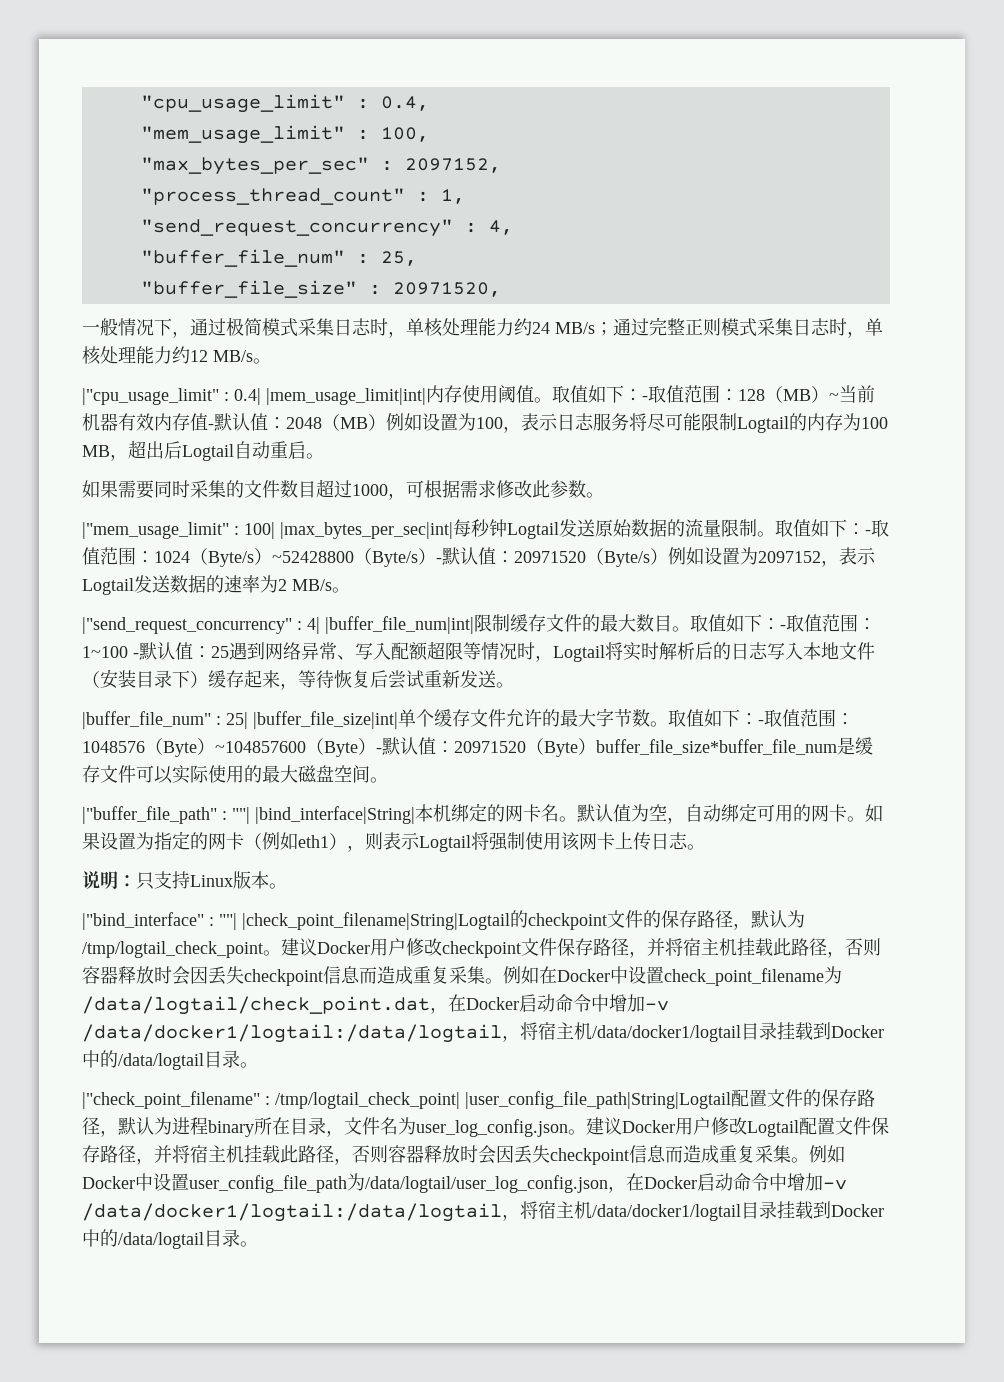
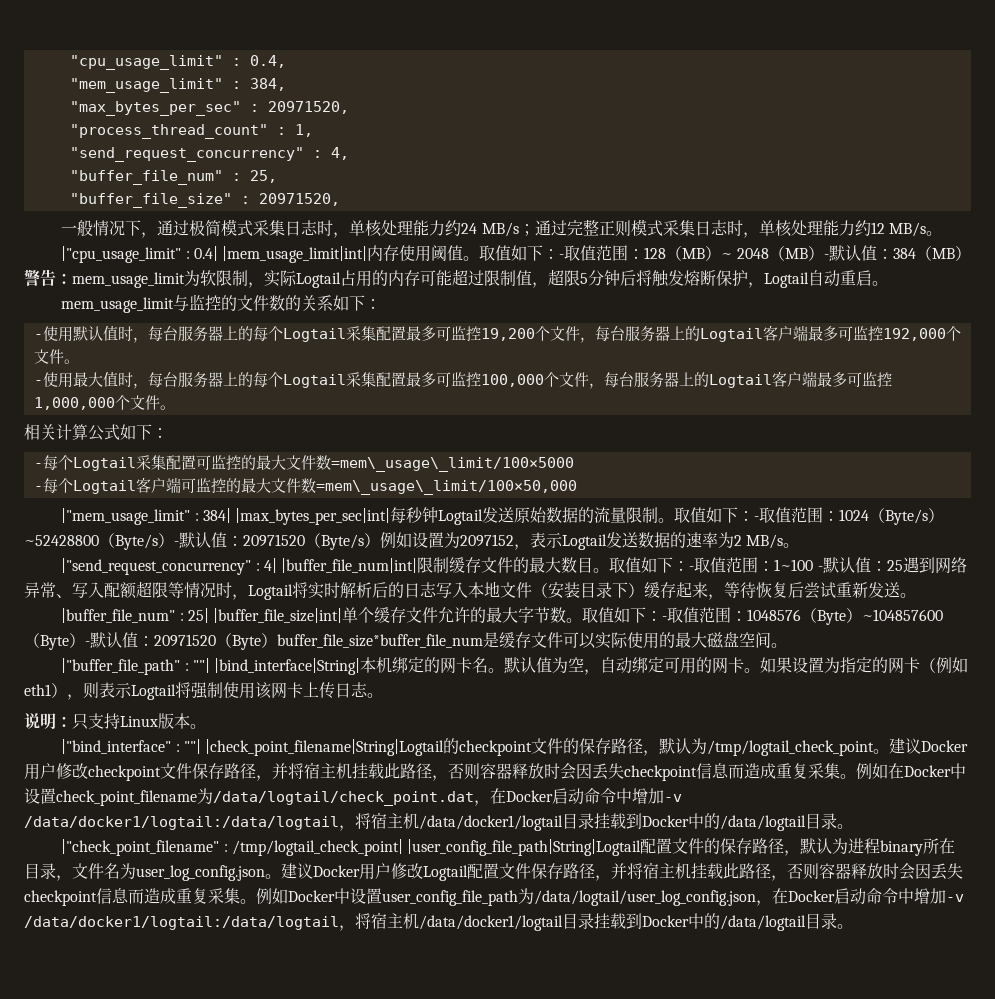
[380,127,429,142] 100, -> [249,78,286,91] 384,
[404,158,501,173] 2097152, -> [267,101,349,114] 20971520,
[839,385,875,403] [82,413,888,433] [82,440,324,461] [82,479,604,500] 当前机器有效内存值-默认值：2048（MB）例如设置为100，表示日志服务将尽可能限制Logtail的内存为100 MB，超出后Logtail自动重启。 // 如果需要同时采集的文件数目超过1000，可根据需求修改此参数。 -> [736,245,971,261] [24,269,888,288] [61,294,382,313] [33,325,961,343] [33,349,79,364] [33,371,892,389] [33,395,175,410] [24,424,168,441] [33,455,574,472] [33,477,577,495] 2048（MB）-默认值：384（MB）警告：mem_usage_limit为软限制，实际Logtail占用的内存可能超过限制值，超限5分钟后将触发熔断保护，Logtail自动重启。 // mem_usage_limit与监控的文件数的关系如下： // -使用默认值时，每台服务器上的每个Logtail采集配置最多可监控19,200个文件，每台服务器上的Logtail客户端最多可监控192,000个文件。 // -使用最大值时，每台服务器上的每个Logtail采集配置最多可监控100,000个文件，每台服务器上的Logtail客户端最多可监控1,000,000个文件。 // 相关计算公式如下： // -每个Logtail采集配置可监控的最大文件数=mem\_usage\_limit/100×5000 // -每个Logtail客户端可监控的最大文件数=mem\_usage\_limit/100×50,000
[244,522,275,539] 100| -> [202,508,231,523] 384|

